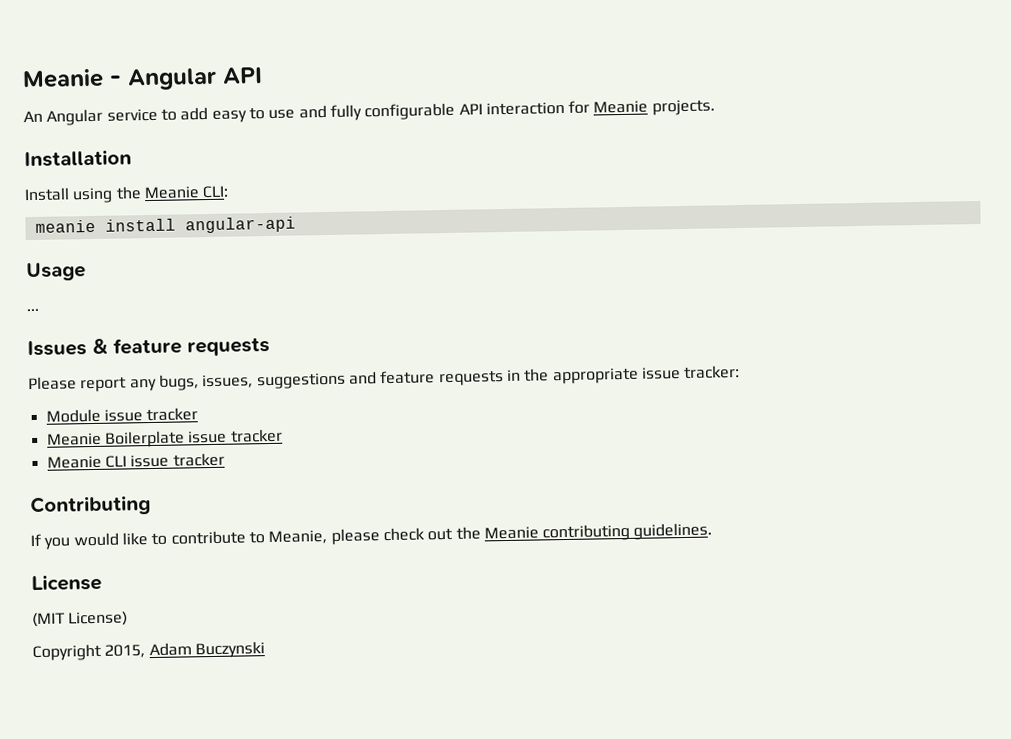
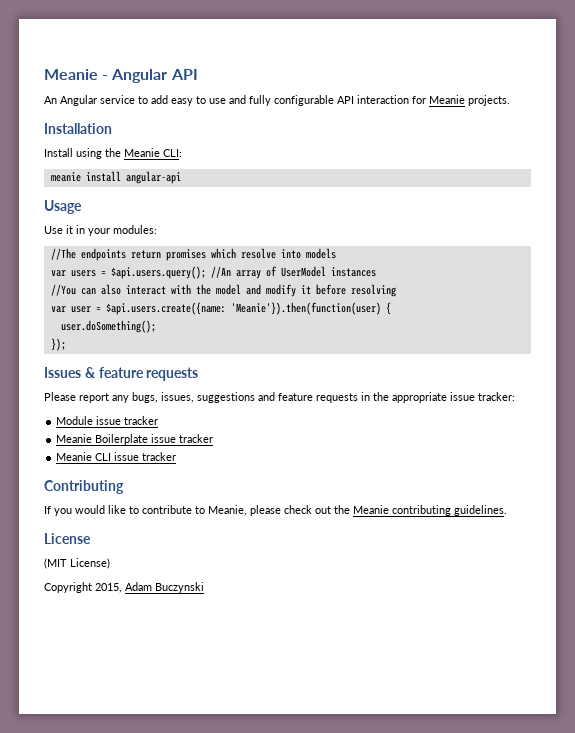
[26,308,39,312] ... -> [44,225,157,236] [50,248,336,261] [50,266,376,279] [50,284,396,297] [50,302,391,315] [60,320,156,333] [50,338,66,351] Use it in your modules: // //The endpoints return promises which resolve into models // var users = $api.users.query(); //An array of UserModel instances // //You can also interact with the model and modify it before resolving // var user = $api.users.create({name: 'Meanie'}).then(function(user) { // user.doSomething(); // });

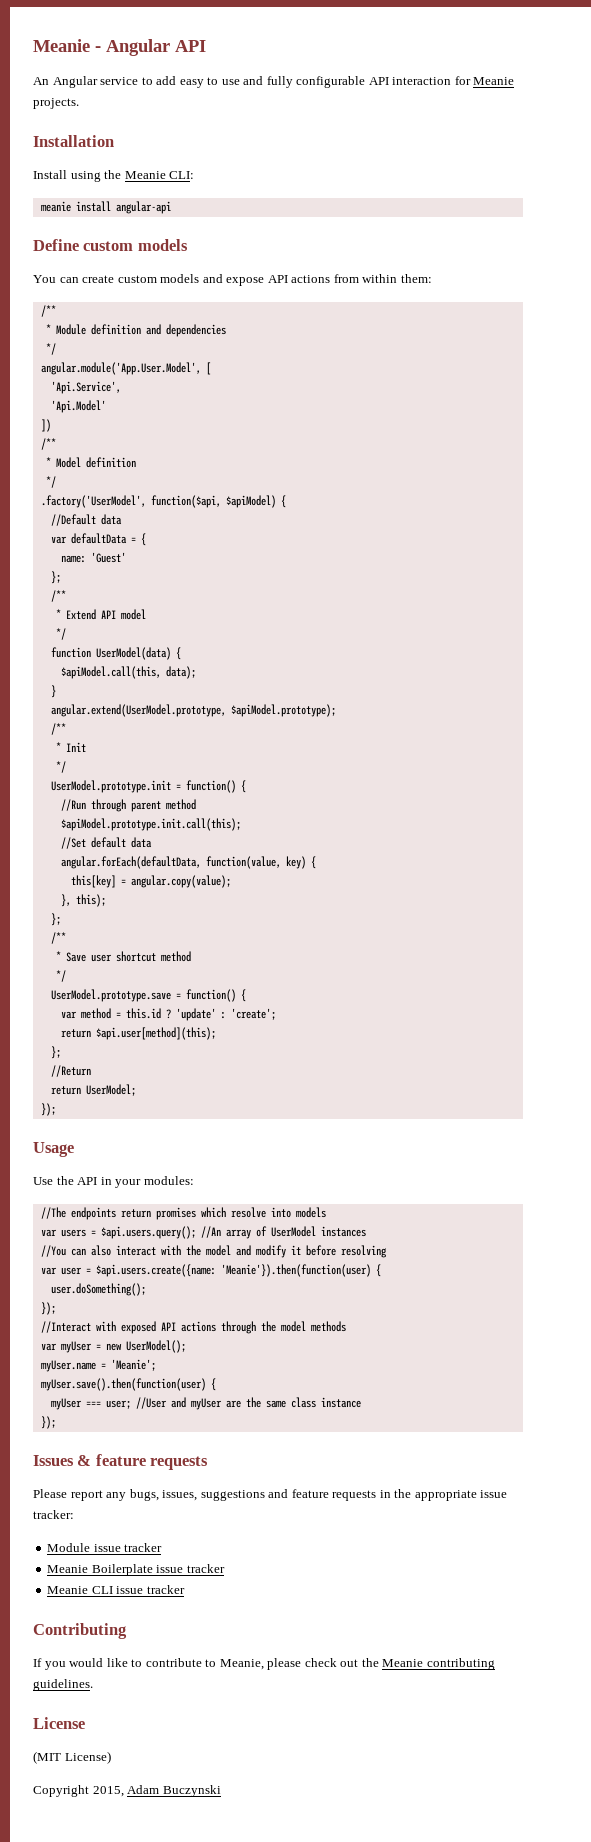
(181, 177) none -> [33,239,188,251] [33,274,432,286] [40,305,56,317] [45,324,226,337] [45,343,56,355] [40,362,211,375] [50,381,121,394] [50,400,106,413] [40,419,51,432] [40,438,56,450] [45,457,136,468] [45,476,56,488] [40,495,286,508] [50,514,122,526] [50,533,146,546] [60,552,126,563] [50,571,61,584] [50,590,66,602] [55,609,146,620] [55,628,66,640] [50,647,181,660] [60,666,196,679] [50,685,56,698] [50,704,336,717] [50,723,66,735] [55,742,86,752] [55,761,66,773] [50,780,246,793] [60,799,196,812] [60,818,241,831] [60,837,152,849] [60,856,316,869] [70,875,231,888] [60,894,106,907] [50,913,61,926] [50,932,66,944] [55,951,191,962] [55,970,66,982] [50,989,246,1002] [60,1008,276,1021] [60,1027,216,1040] [50,1046,61,1059] [50,1065,91,1077] [50,1084,136,1096] [40,1103,56,1116] // Define custom models // You can create custom models and expose API actions from within them: // /** // * Module definition and dependencies // */ // angular.module('App.User.Model', [ // 'Api.Service', // 'Api.Model' // ]) // /** // * Model definition // */ // .factory('UserModel', function($api, $apiModel) { // //Default data // var defaultData = { // name: 'Guest' // }; // /** // * Extend API model // */ // function UserModel(data) { // $apiModel.call(this, data); // } // angular.extend(UserModel.prototype, $apiModel.prototype); // /** // * Init // */ // UserModel.prototype.init = function() { // //Run through parent method // $apiModel.prototype.init.call(this); // //Set default data // angular.forEach(defaultData, function(value, key) { // this[key] = angular.copy(value); // }, this); // }; // /** // * Save user shortcut method // */ // UserModel.prototype.save = function() { // var method = this.id ? 'update' : 'create'; // return $api.user[method](this); // }; // //Return // return UserModel; // });
[66,225,73,234] it -> [56,1176,98,1185] the API
(66, 344) none -> [40,1321,346,1334] [40,1340,186,1353] [40,1359,156,1372] [40,1378,216,1391] [50,1397,361,1410] [40,1416,56,1429] // //Interact with exposed API actions through the model methods // var myUser = new UserModel(); // myUser.name = 'Meanie'; // myUser.save().then(function(user) { // myUser === user; //User and myUser are the same class instance // });

